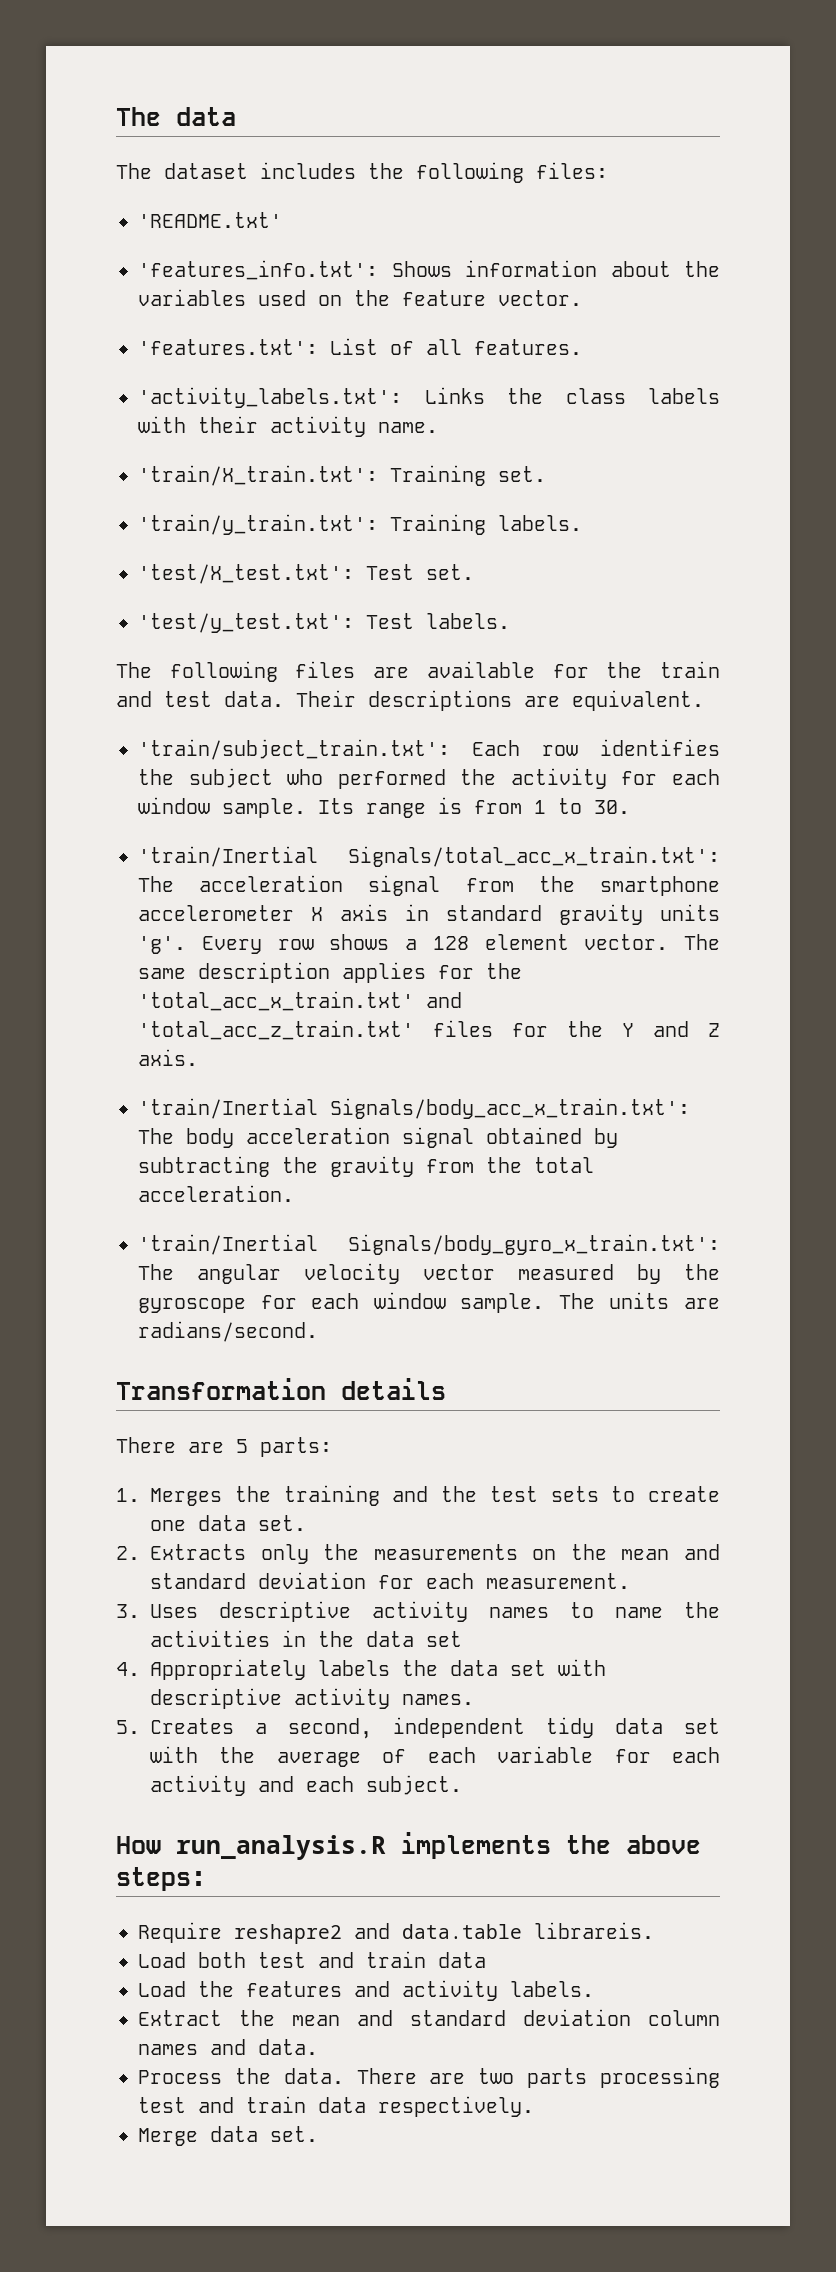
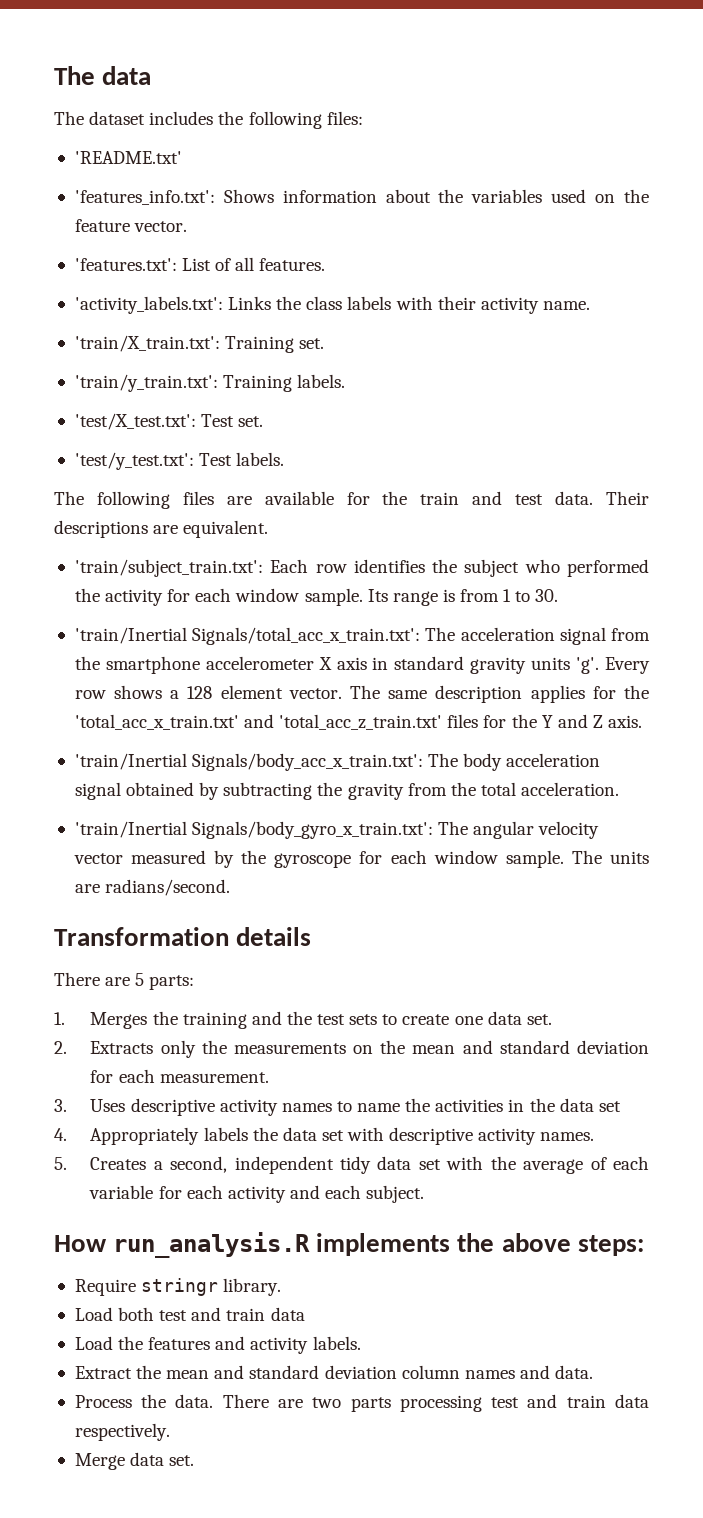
[234,1922,654,1944] reshapre2 and data.table librareis. -> [141,1278,282,1296] stringr library.

